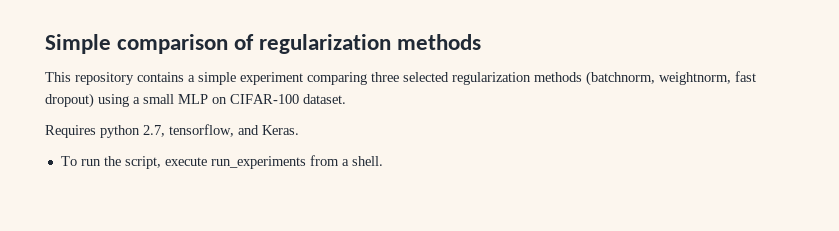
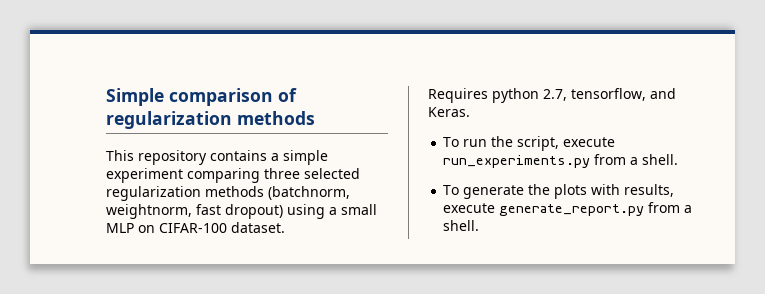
[210,155,383,169] run_experiments from a shell. -> [443,154,679,168] [443,184,675,199] [443,202,693,216] [443,220,480,231] run_experiments.py from a shell. // To generate the plots with results, execute generate_report.py from a shell.

